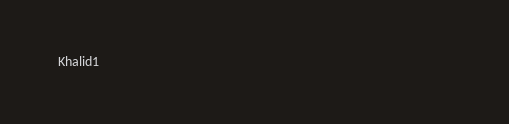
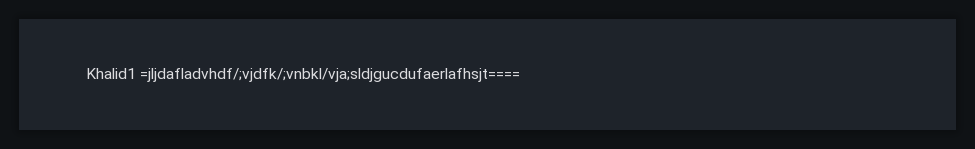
(99, 61) none -> [140,68,521,82] =jljdafladvhdf/;vjdfk/;vnbkl/vja;sldjgucdufaerlafhsjt====

